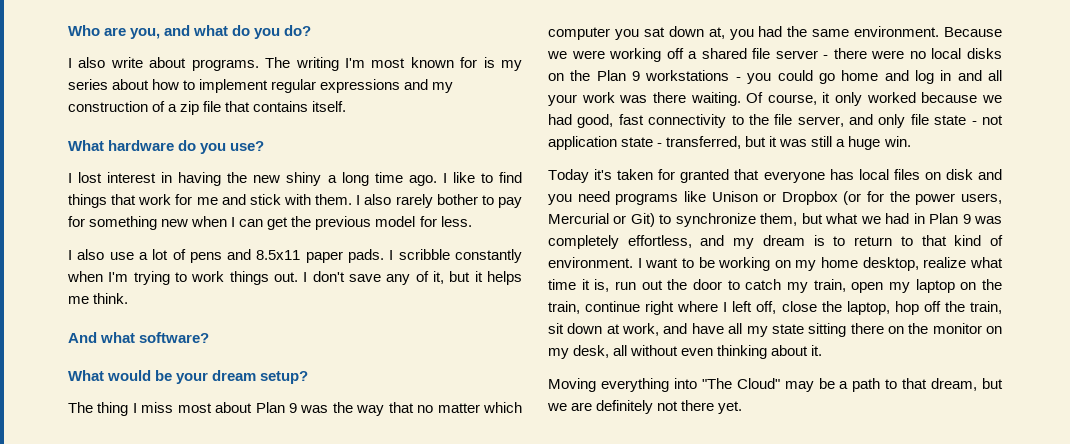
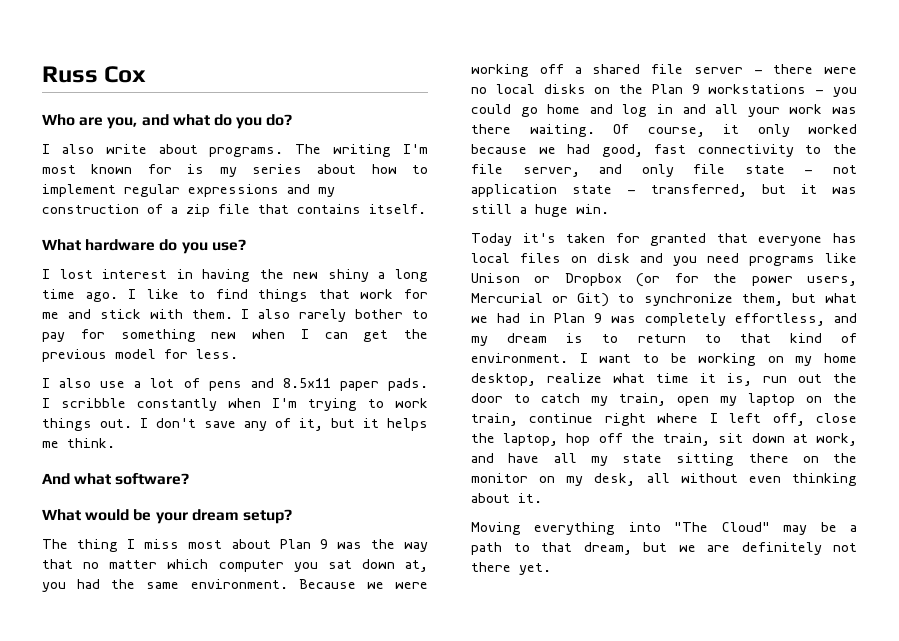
(68, 30) none -> [42,66,147,83] Russ Cox //

